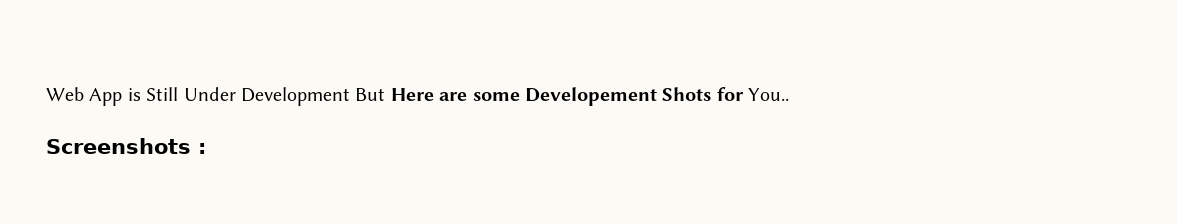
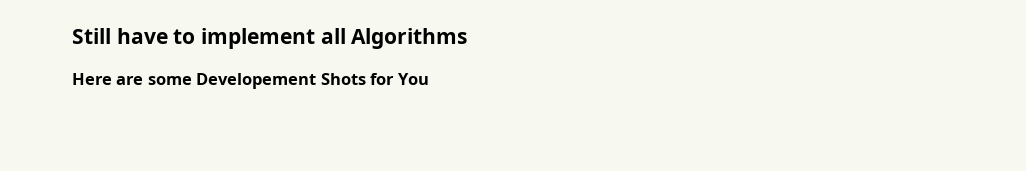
[46,87,386,106] Web App is Still Under Development But -> [72,28,468,49] Still have to implement all Algorithms //
[748,88,790,101] [46,138,206,154] You.. // Screenshots : -> [397,73,429,85] You

